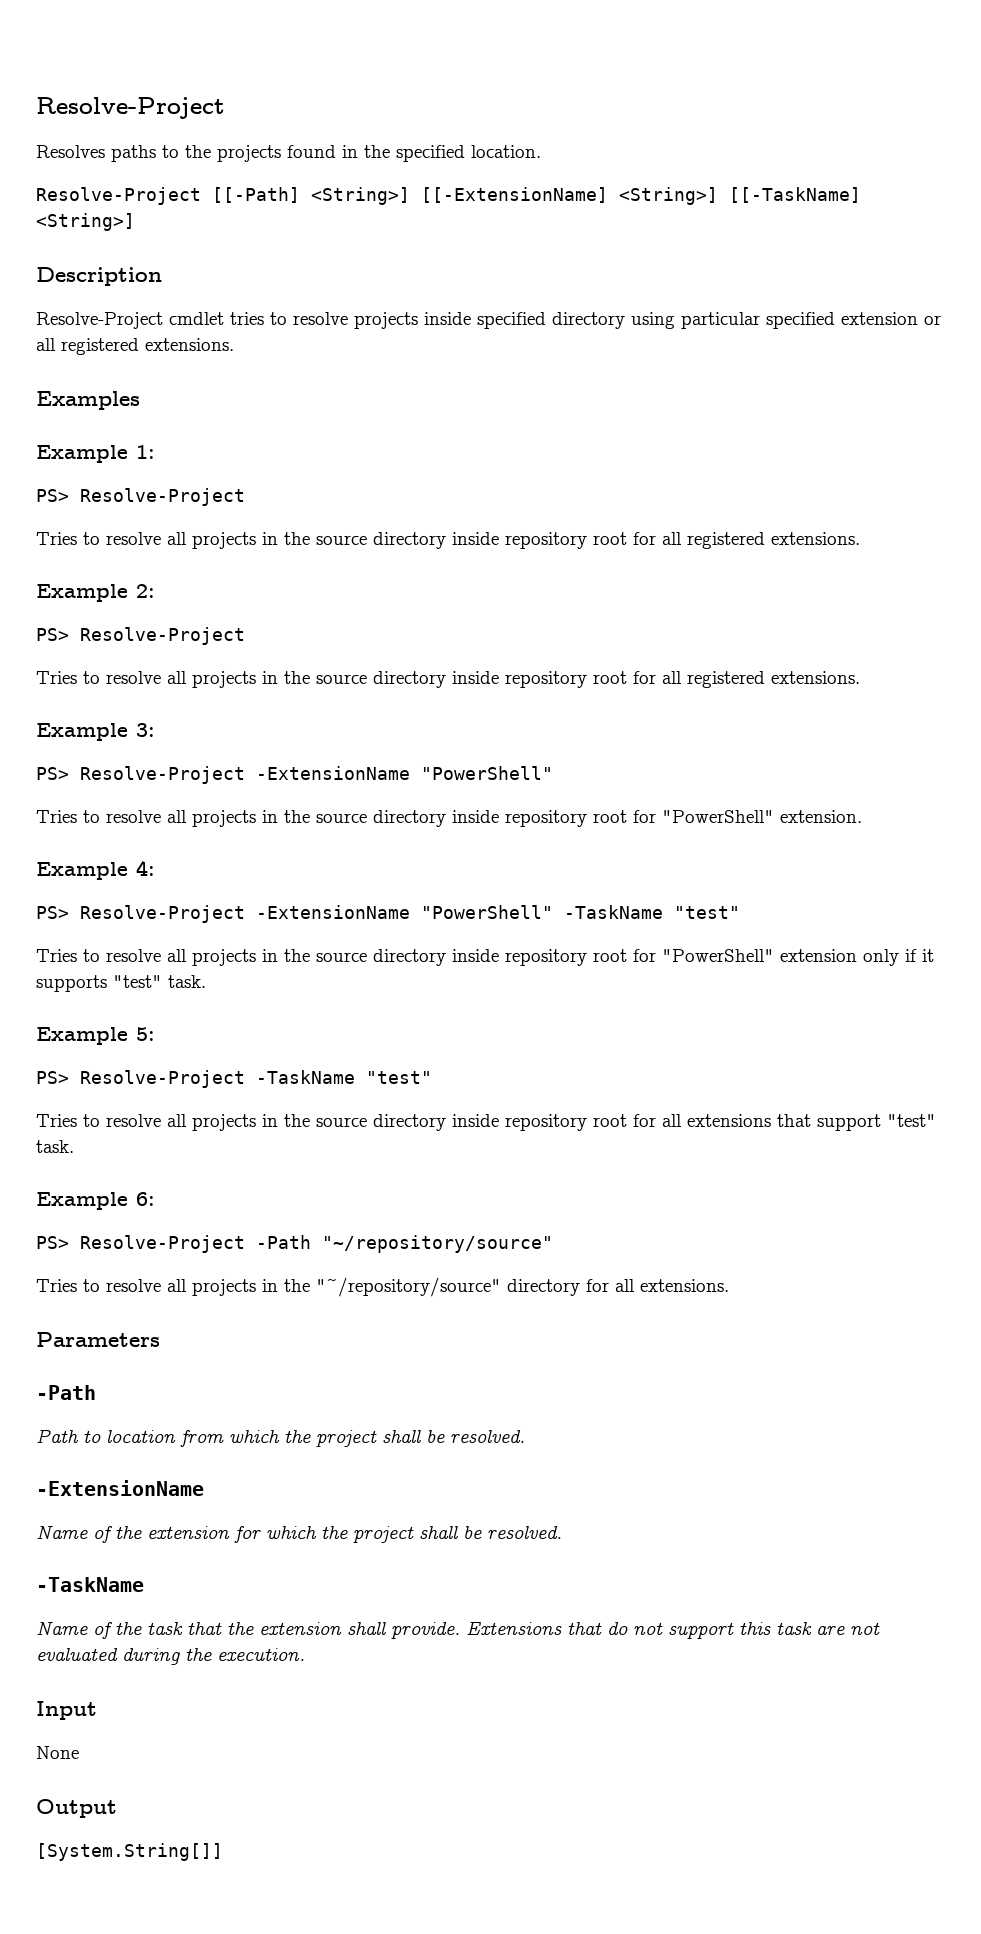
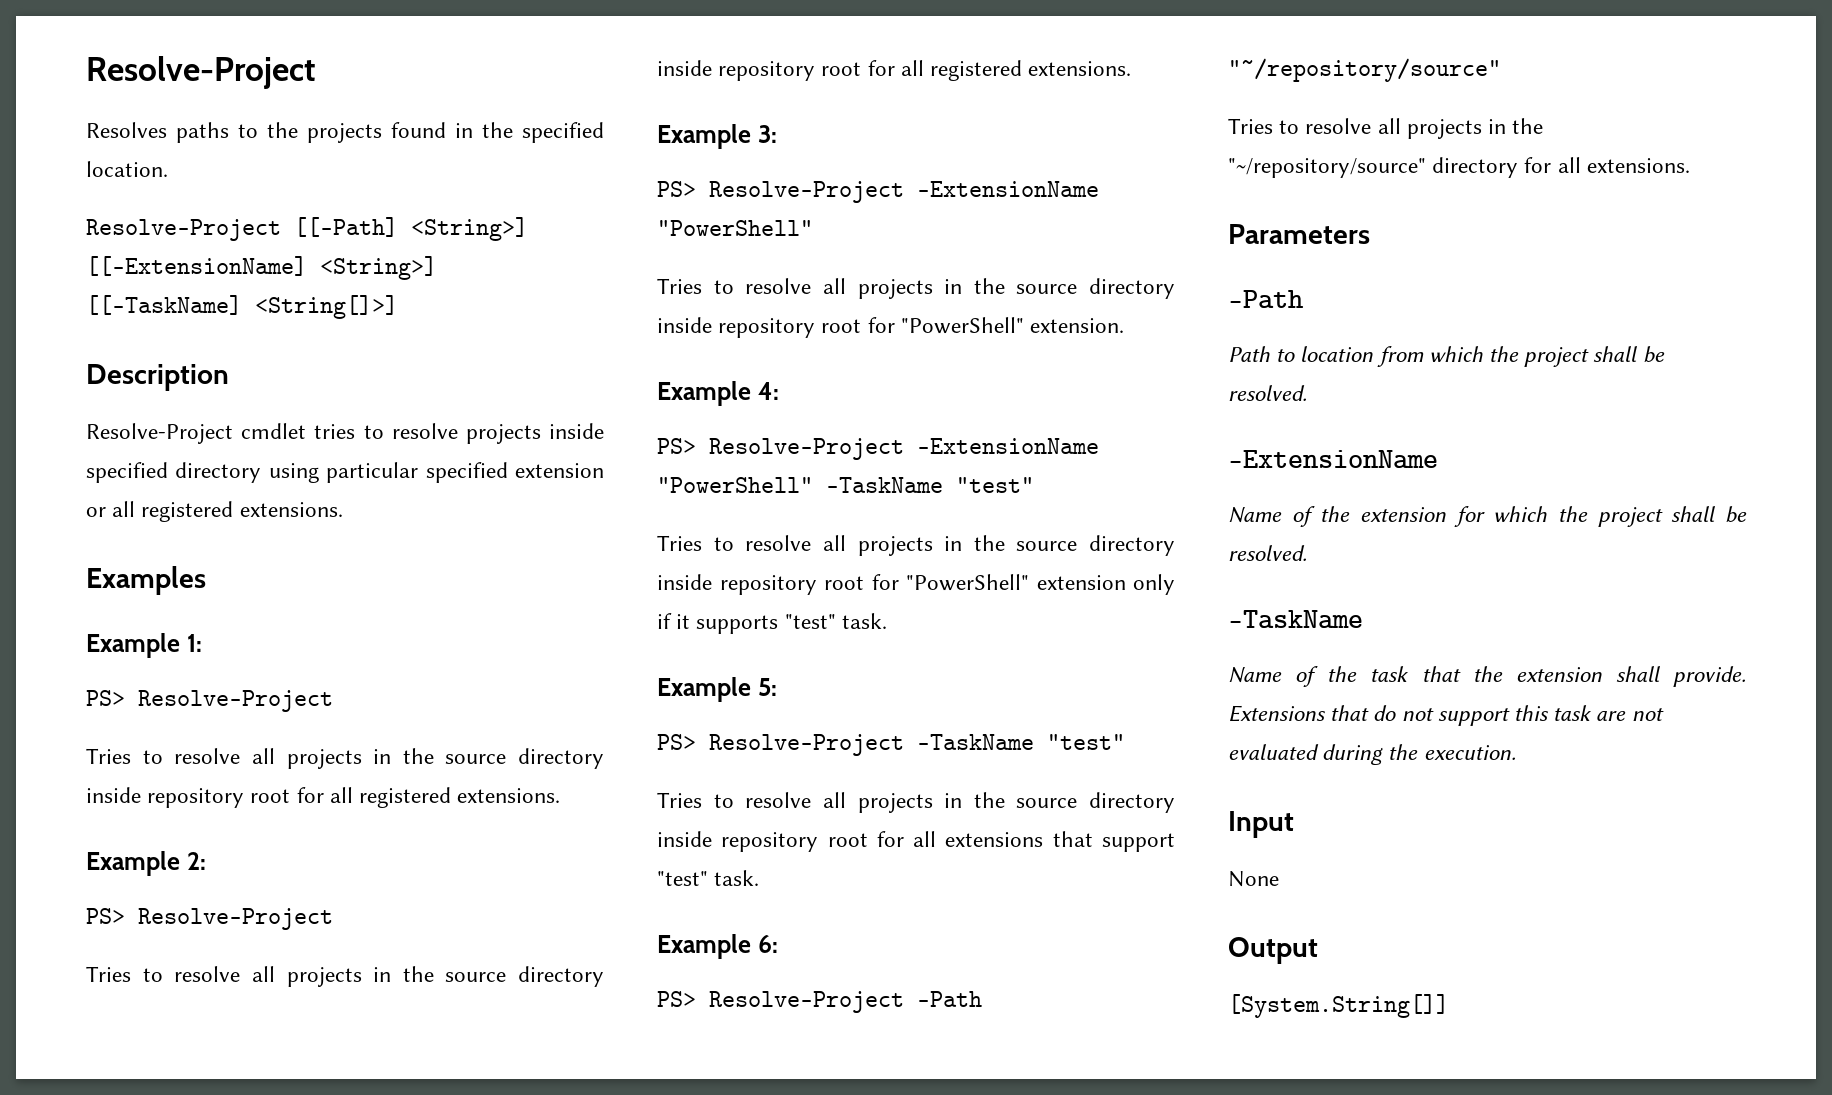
[36,213,135,231] <String>] -> [255,295,398,319] <String[]>]

